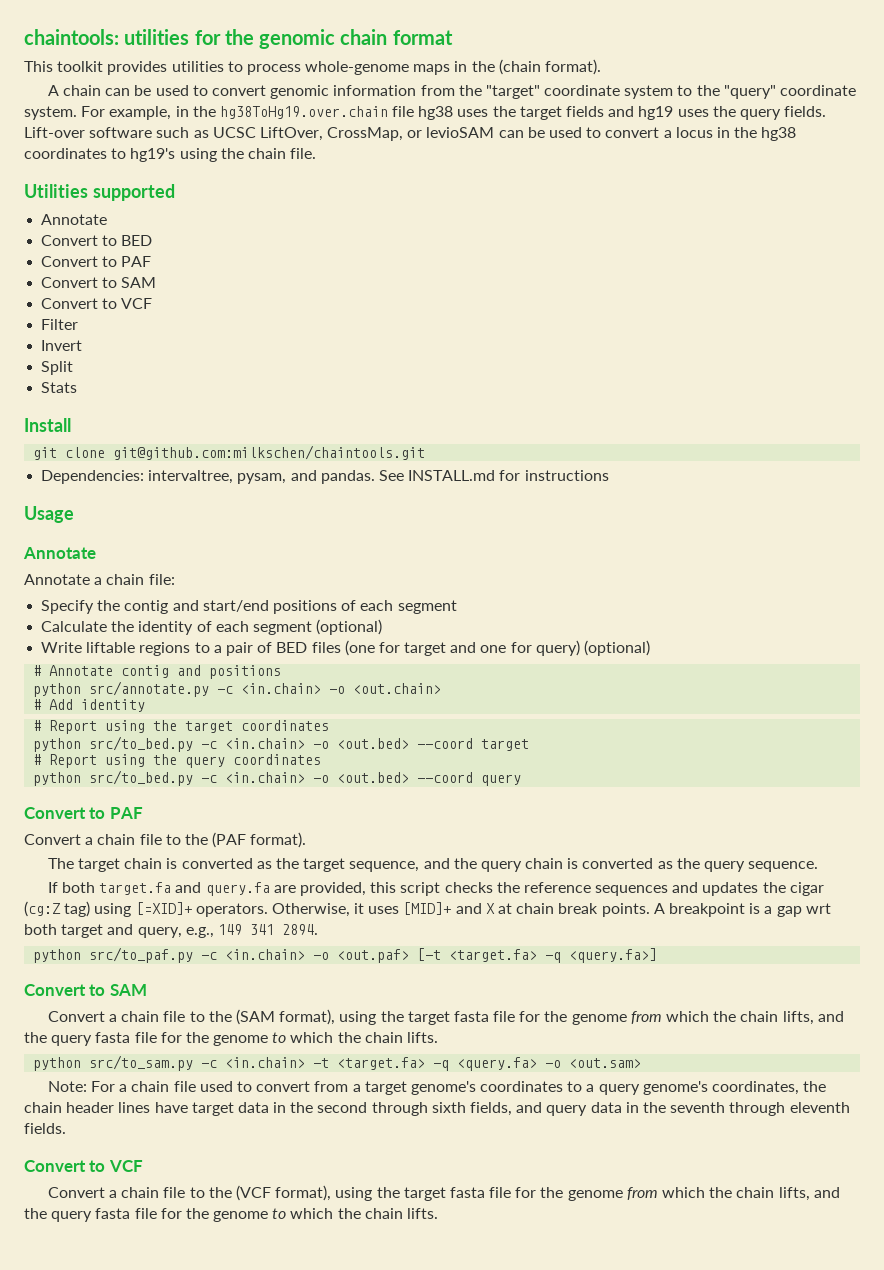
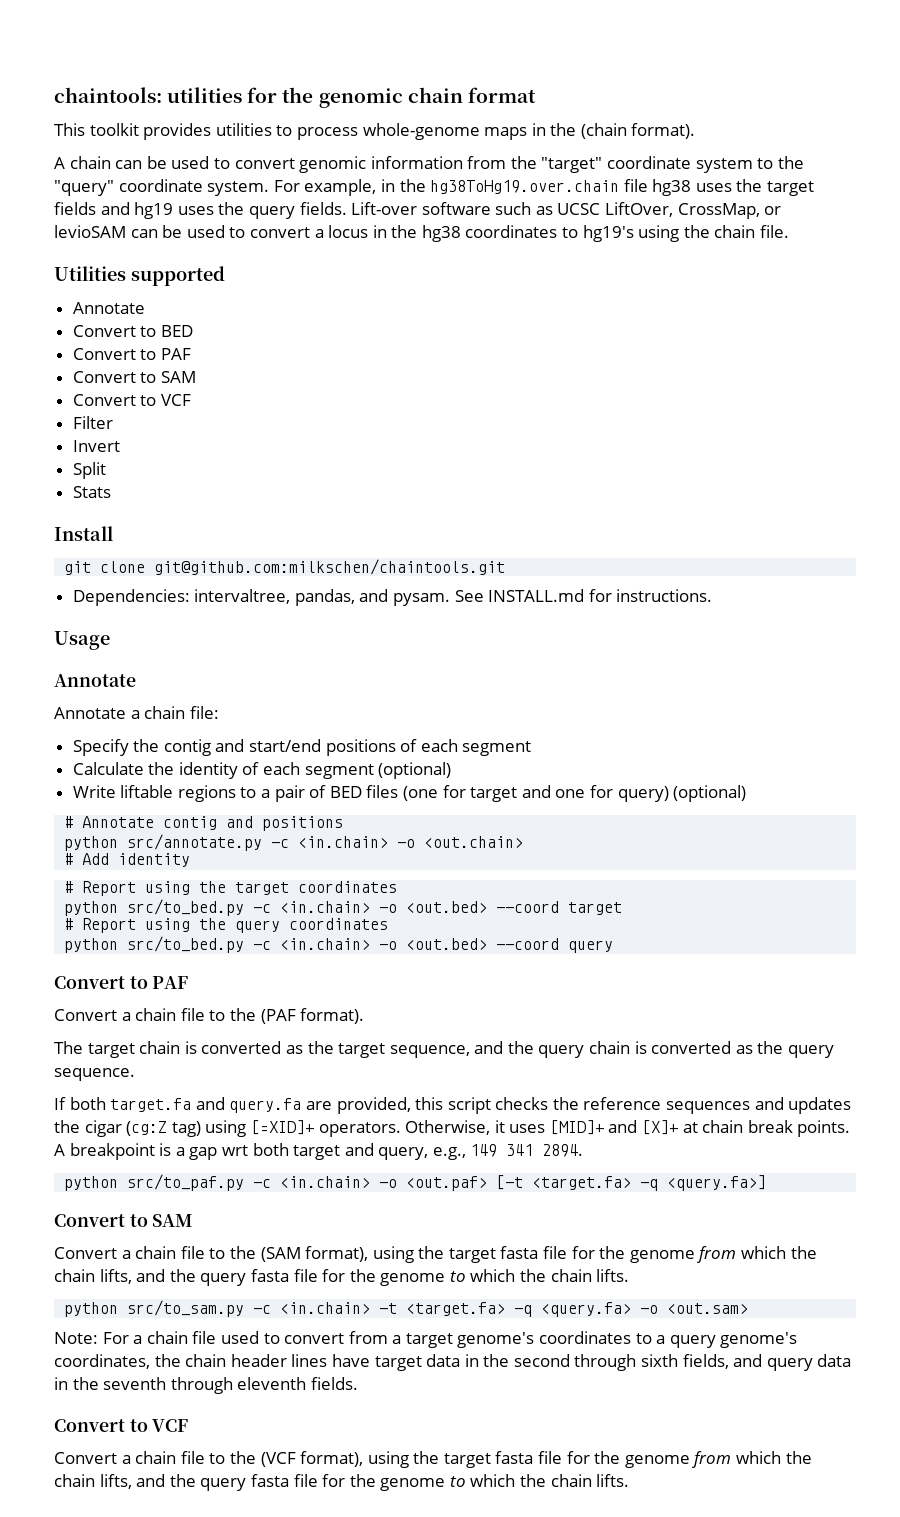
[237,470,375,484] pysam, and pandas. -> [294,589,451,606] pandas, and pysam.
[524,470,609,481] instructions -> [616,589,713,602] instructions.
[485,903,495,914] X -> [642,1120,679,1135] [X]+

